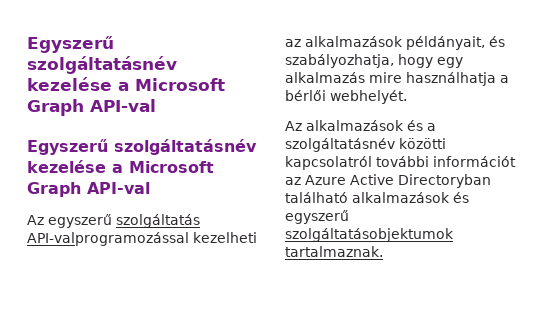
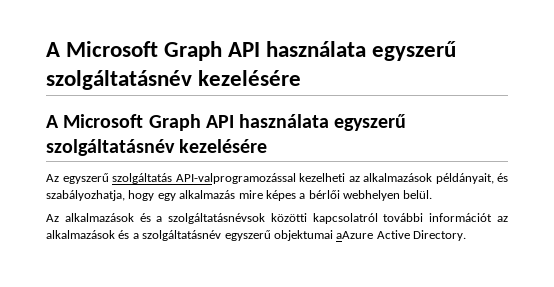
[27,36,114,53] [27,56,177,74] [27,77,225,91] [27,99,156,116] [27,139,257,155] [27,160,214,173] [27,182,150,197] Egyszerű szolgáltatásnév kezelése a Microsoft Graph API-val // Egyszerű szolgáltatásnév kezelése a Microsoft Graph API-val -> [46,41,457,61] [46,70,302,90] [46,114,407,131] [46,139,268,156] A Microsoft Graph API használata egyszerű szolgáltatásnév kezelésére // A Microsoft Graph API használata egyszerű szolgáltatásnév kezelésére
[406,72,496,86] használhatja -> [265,190,296,201] képes
[330,90,407,104] webhelyét. -> [343,190,433,201] webhelyen belül.
[285,138,395,152] szolgáltatásnév -> [168,213,266,224] szolgáltatásnévsok
[305,174,491,188] [285,192,469,203] [285,210,349,224] [285,228,454,242] [285,246,383,257] Azure Active Directoryban található alkalmazások és egyszerű szolgáltatásobjektumok tartalmaznak. -> [46,230,466,241] alkalmazások és a szolgáltatásnév egyszerű objektumai aAzure Active Directory.

